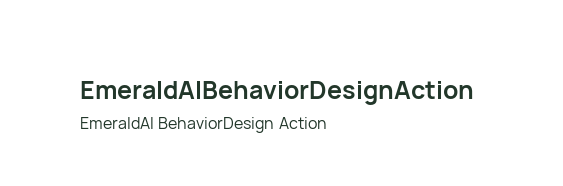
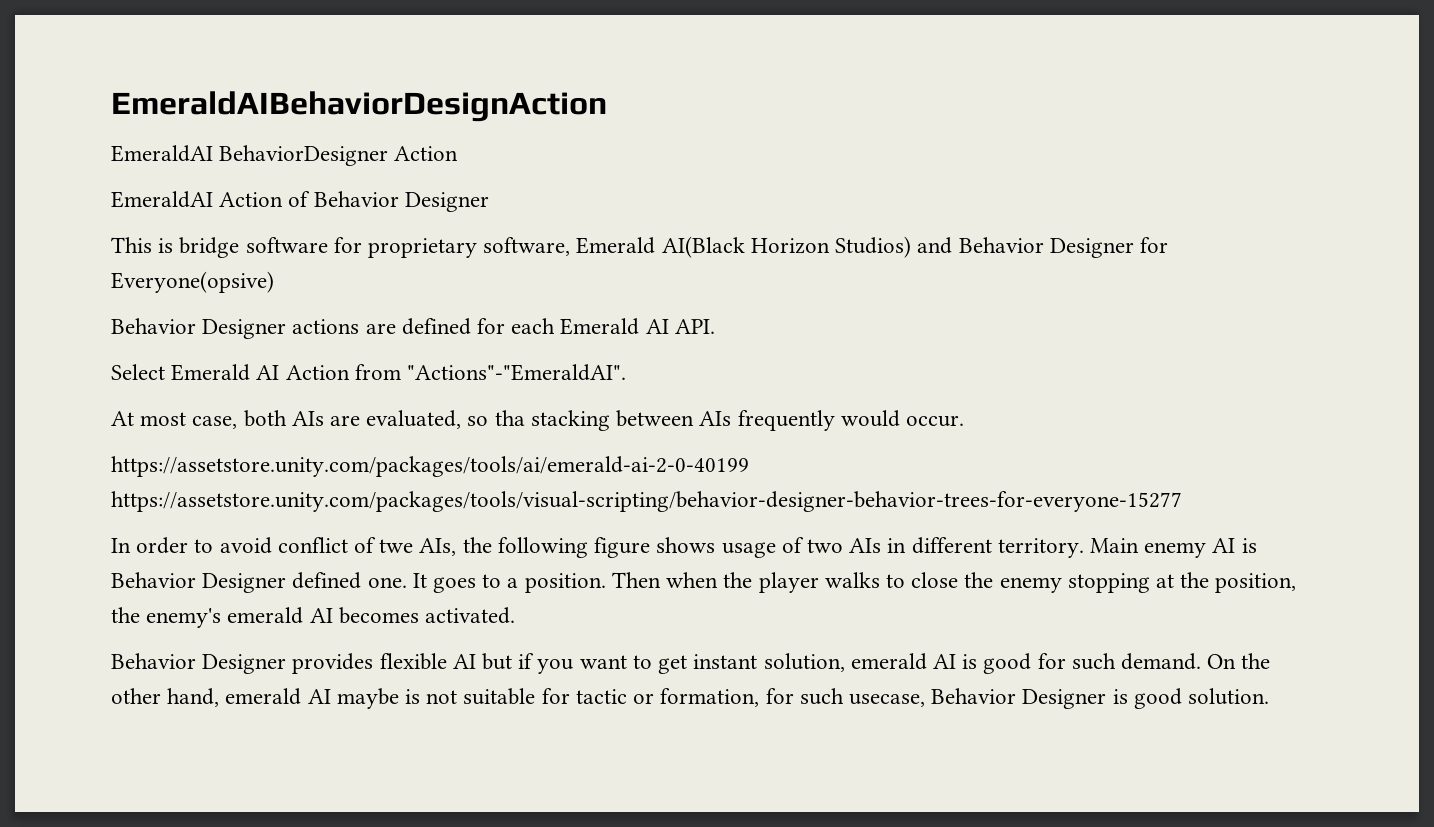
[158,117,327,133] BehaviorDesign Action -> [219,145,459,166] [111,191,489,212] [111,236,1168,258] [111,271,274,293] [111,318,715,339] [111,364,627,381] [111,410,964,431] [111,456,749,477] [111,491,1182,512] [111,537,1257,558] [111,572,1297,593] [111,607,516,628] [111,653,1271,674] [111,688,1269,709] BehaviorDesigner Action // EmeraldAI Action of Behavior Designer // This is bridge software for proprietary software, Emerald AI(Black Horizon Studios) and Behavior Designer for Everyone(opsive) // Behavior Designer actions are defined for each Emerald AI API. // Select Emerald AI Action from "Actions"-"EmeraldAI". // At most case, both AIs are evaluated, so tha stacking between AIs frequently would occur. // https://assetstore.unity.com/packages/tools/ai/emerald-ai-2-0-40199 https://assetstore.unity.com/packages/tools/visual-scripting/behavior-designer-behavior-trees-for-everyone-15277 // In order to avoid conflict of twe AIs, the following figure shows usage of two AIs in different territory. Main enemy AI is Behavior Designer defined one. It goes to a position. Then when the player walks to close the enemy stopping at the position, the enemy's emerald AI becomes activated. // Behavior Designer provides flexible AI but if you want to get instant solution, emerald AI is good for such demand. On the other hand, emerald AI maybe is not suitable for tactic or formation, for such usecase, Behavior Designer is good solution.

